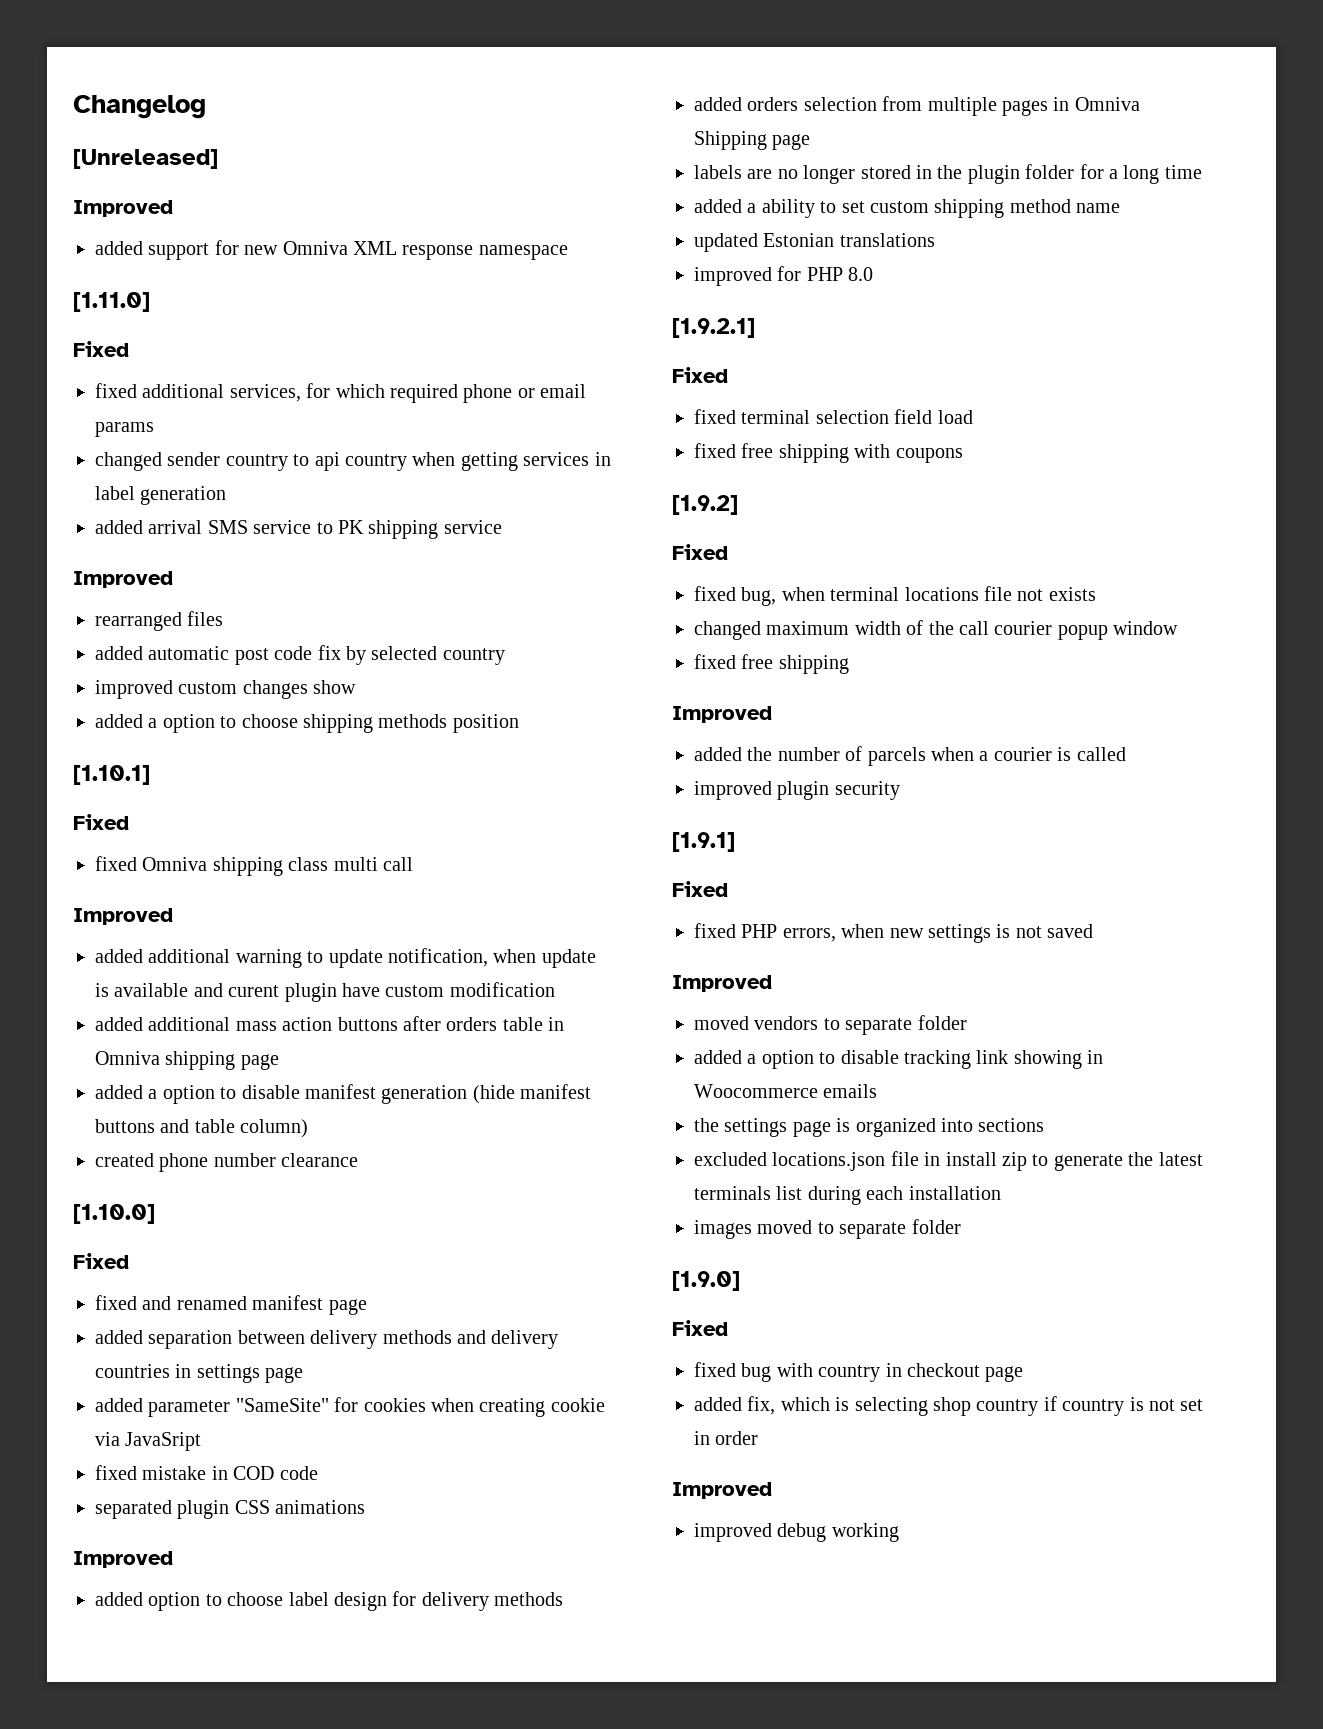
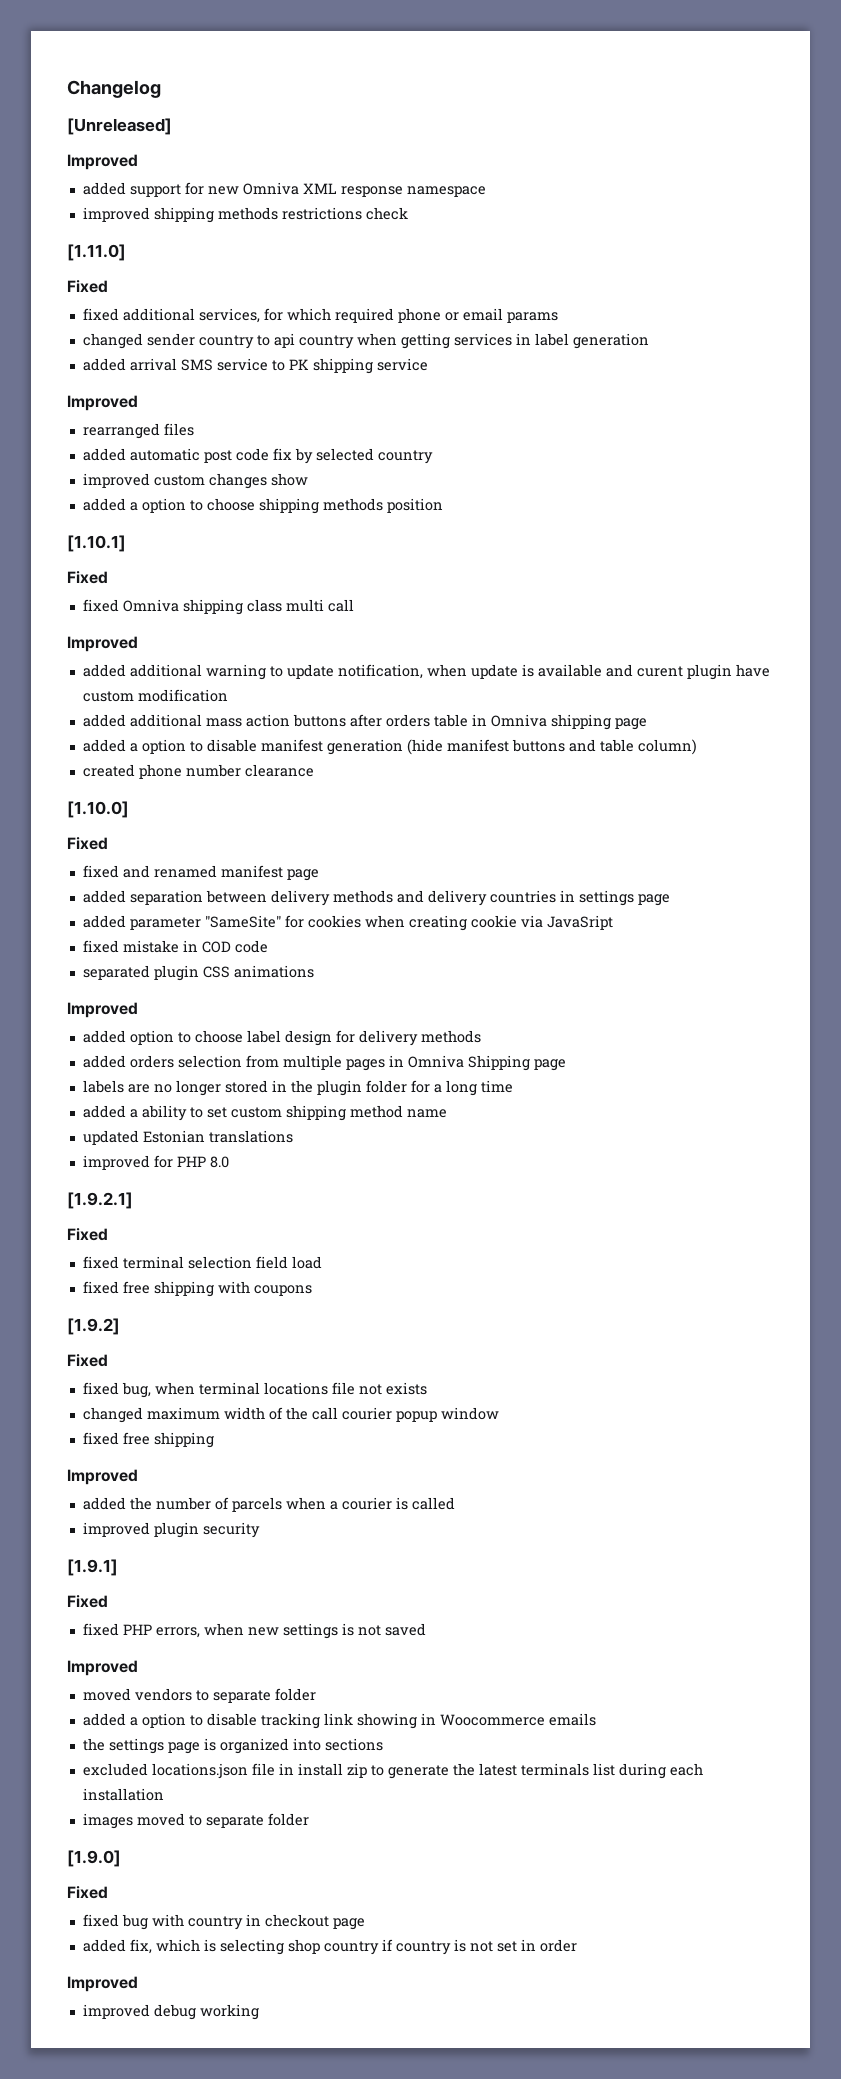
(568, 252) none -> [82,207,408,223] // improved shipping methods restrictions check

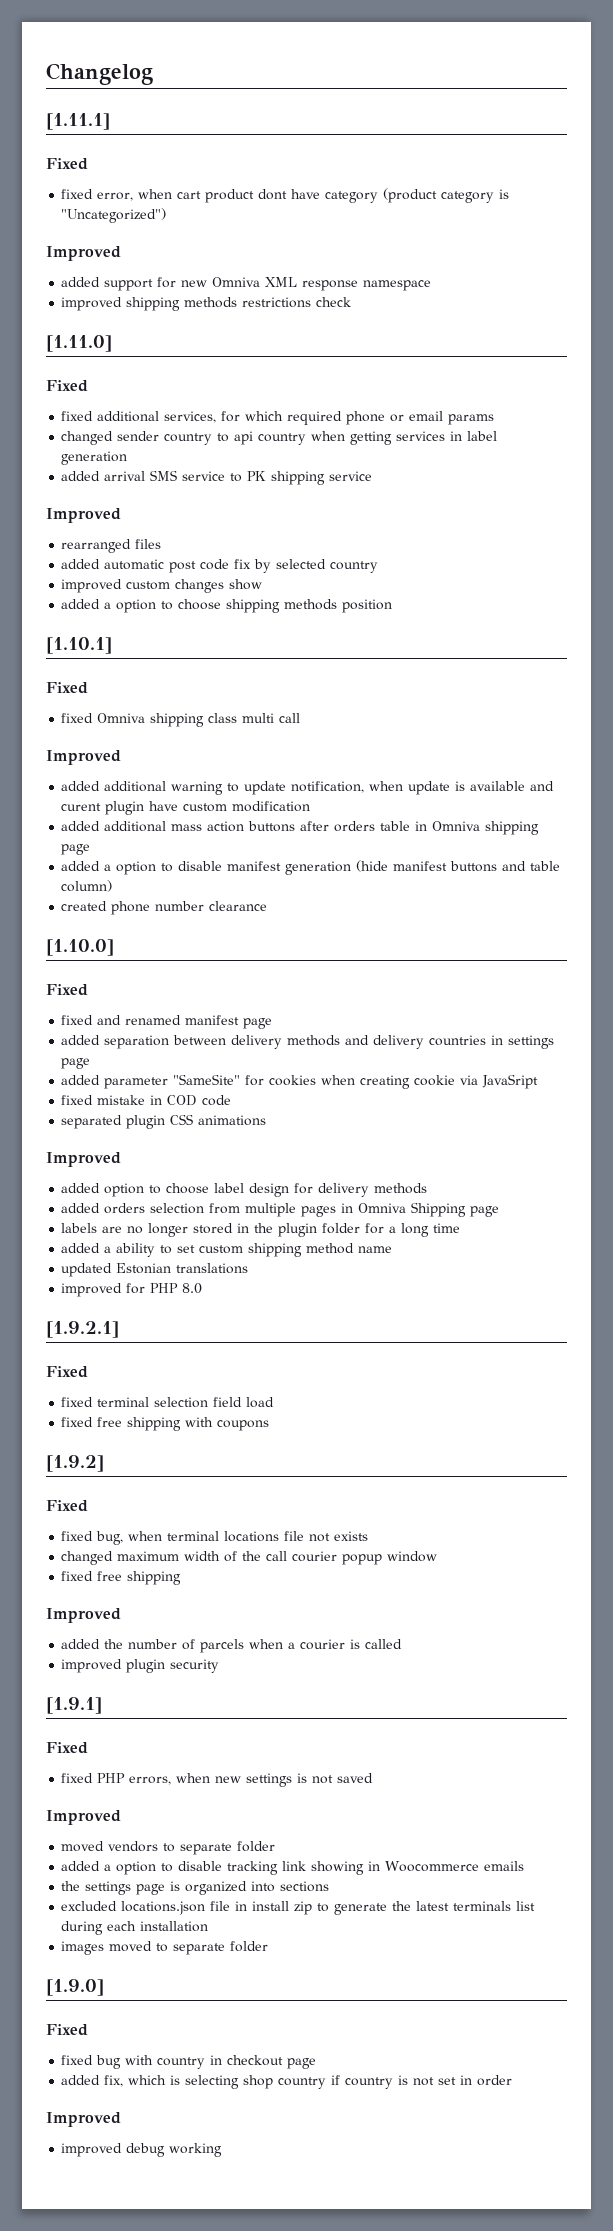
[67,118,172,135] [Unreleased] -> [46,113,110,130] [46,158,88,170] [61,188,510,203] [61,208,167,223] [1.11.1] // Fixed // fixed error, when cart product dont have category (product category is "Uncategorized")

